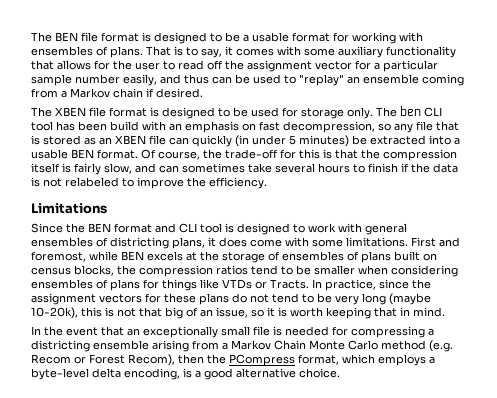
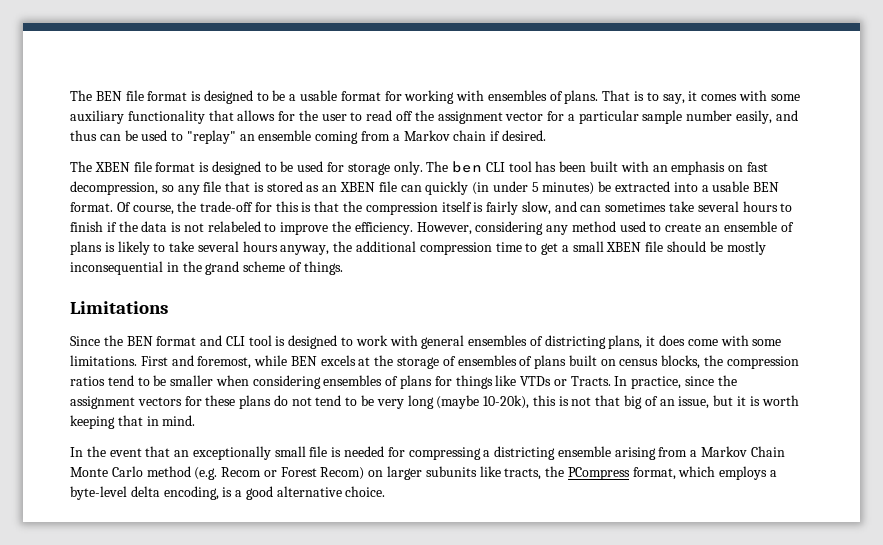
[110,121,139,131] build -> [590,161,619,172] built
(267, 183) none -> [416,221,794,235] [70,241,766,255] [70,261,343,275] However, considering any method used to create an ensemble of plans is likely to take several hours anyway, the additional compression time to get a small XBEN file should be mostly inconsequential in the grand scheme of things.
[251,309,264,317] so -> [713,395,734,406] but
[128,354,204,366] Recom), then -> [320,466,542,480] Recom) on larger subunits like tracts,

